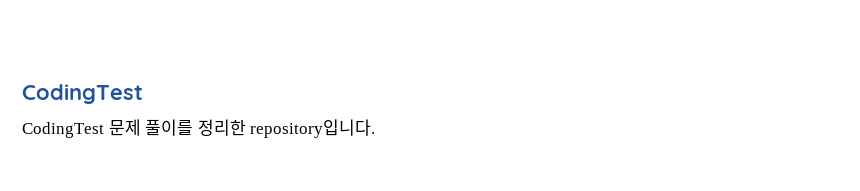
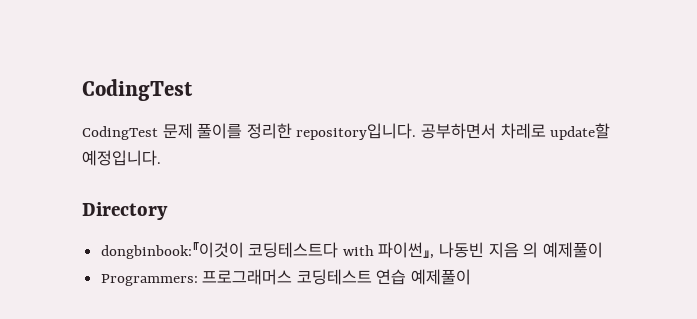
(376, 128) none -> [420,123,611,140] [82,150,161,166] [82,202,168,220] [100,242,603,259] [100,269,472,286] 공부하면서 차레로 update할 예정입니다. // Directory // dongbinbook:『이것이 코딩테스트다 with 파이썬』, 나동빈 지음 의 예제풀이 // Programmers: 프로그래머스 코딩테스트 연습 예제풀이

